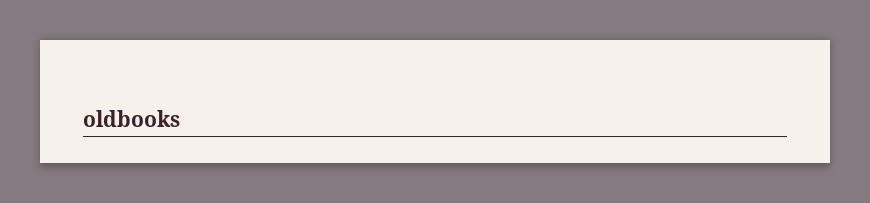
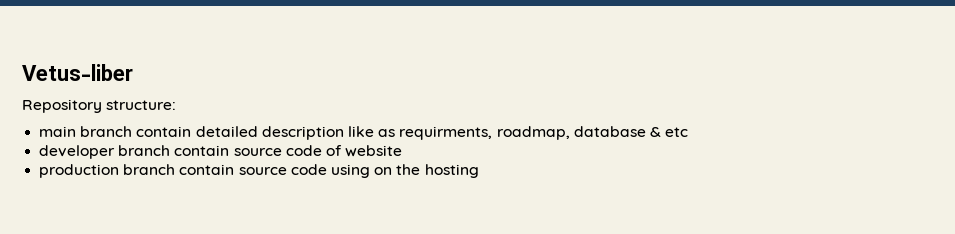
[83,110,180,127] oldbooks -> [22,64,133,81] [22,99,177,113] [39,126,689,140] [39,145,403,159] [39,164,479,178] Vetus-liber // Repository structure: // main branch contain detailed description like as requirments, roadmap, database & etc // developer branch contain source code of website // production branch contain source code using on the hosting

